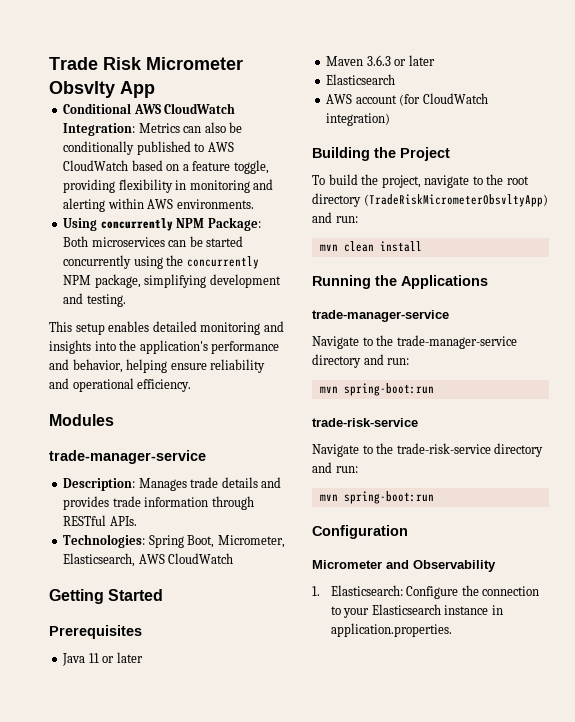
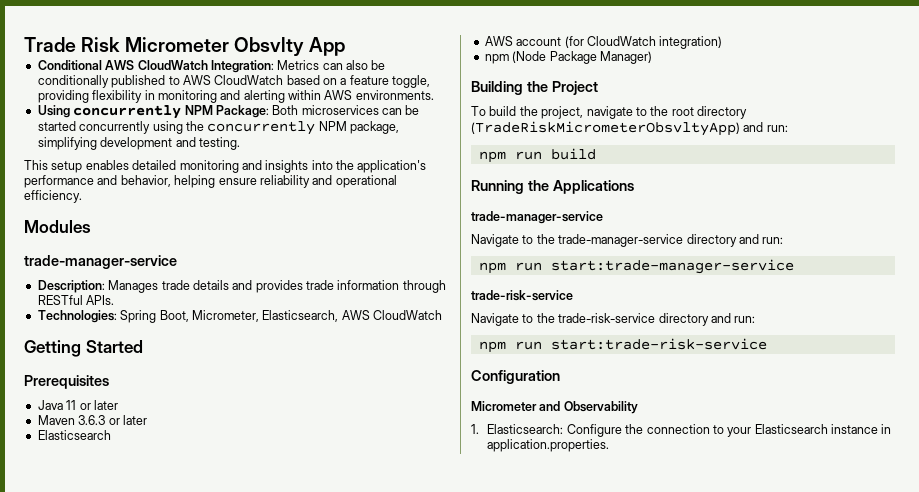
(391, 119) none -> [484,51,652,64] // npm (Node Package Manager)
[319,241,422,252] mvn clean install -> [478,148,596,163] npm run build
[319,383,434,396] mvn spring-boot:run -> [478,259,794,274] npm run start:trade-manager-service
[319,491,434,504] mvn spring-boot:run -> [478,338,767,353] npm run start:trade-risk-service

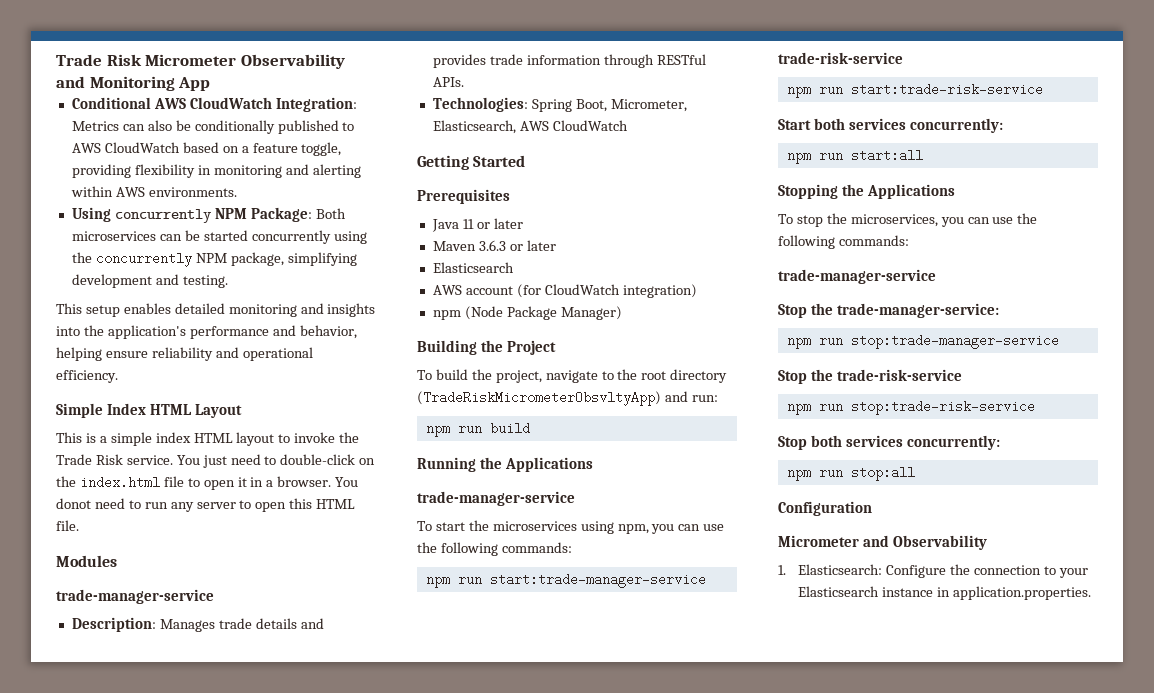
[233,37,304,56] Obsvlty -> [240,54,345,69] [56,76,175,91] Observability and Monitoring
(82, 196) none -> [56,403,243,418] [56,432,360,446] [56,454,376,468] [56,476,359,490] [56,498,356,512] [56,520,79,531] // Simple Index HTML Layout // This is a simple index HTML layout to invoke the Trade Risk service. You just need to double-click on the index.html file to open it in a browser. You donot need to run any server to open this HTML file.
[471,234,784,247] [478,259,794,274] [471,290,573,301] [471,313,756,326] [478,338,767,353] Navigate to the trade-manager-service directory and run: // npm run start:trade-manager-service // trade-risk-service // Navigate to the trade-risk-service directory and run: // npm run start:trade-risk-service -> [417,520,725,534] [417,542,572,556] [425,573,706,588] [778,52,903,64] [786,83,1043,98] [778,118,1003,133] [786,149,923,164] [778,184,956,199] [778,213,1038,227] [778,235,909,249] [778,269,936,284] [778,303,999,318] [786,334,1059,349] [778,369,962,384] [786,400,1035,415] [778,435,1000,450] [786,466,915,481] To start the microservices using npm, you can use the following commands: // npm run start:trade-manager-service // trade-risk-service // npm run start:trade-risk-service // Start both services concurrently: // npm run start:all // Stopping the Applications // To stop the microservices, you can use the following commands: // trade-manager-service // Stop the trade-manager-service: // npm run stop:trade-manager-service // Stop the trade-risk-service // npm run stop:trade-risk-service // Stop both services concurrently: // npm run stop:all

